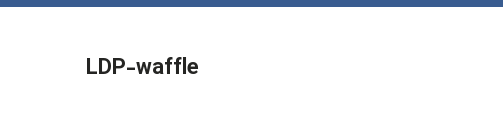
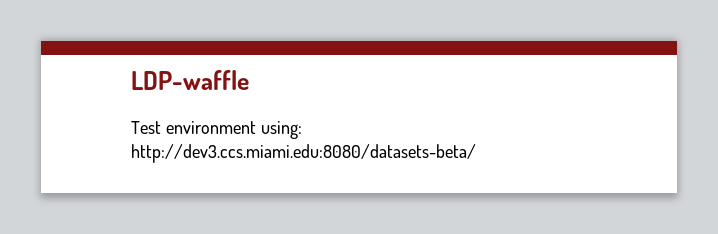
(199, 65) none -> [131,121,302,139] [131,144,476,163] // Test environment using: http://dev3.ccs.miami.edu:8080/datasets-beta/

